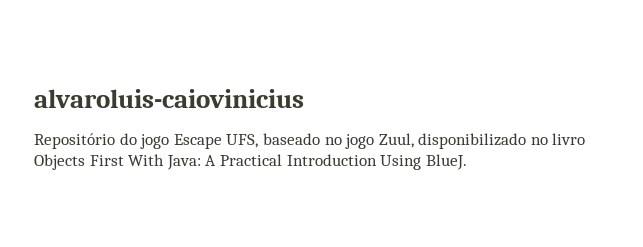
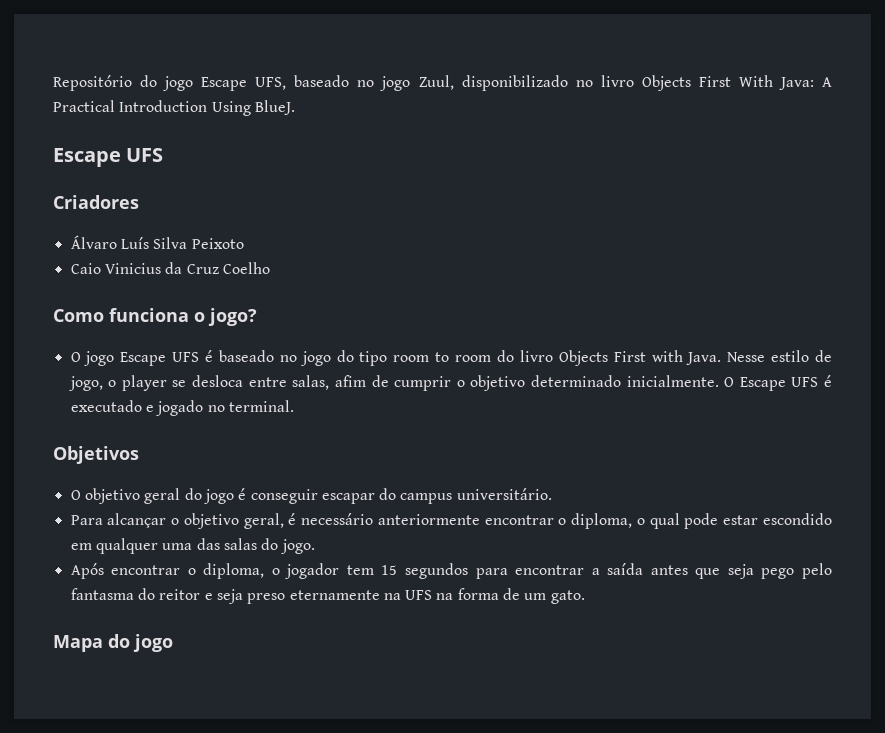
[34,89,304,108] alvaroluis-caiovinicius // -> (53, 83) none
(467, 162) none -> [53,148,164,167] [53,195,139,209] [70,235,244,249] [70,262,270,274] [53,308,257,326] [70,350,832,366] [68,375,833,391] [70,400,294,416] [53,446,139,464] [70,488,552,504] [70,513,832,529] [70,538,315,554] [70,563,832,579] [70,588,585,604] [53,634,173,652] // Escape UFS // Criadores // Álvaro Luís Silva Peixoto // Caio Vinicius da Cruz Coelho // Como funciona o jogo? // O jogo Escape UFS é baseado no jogo do tipo room to room do livro Objects First with Java. Nesse estilo de jogo, o player se desloca entre salas, afim de cumprir o objetivo determinado inicialmente. O Escape UFS é executado e jogado no terminal. // Objetivos // O objetivo geral do jogo é conseguir escapar do campus universitário. // Para alcançar o objetivo geral, é necessário anteriormente encontrar o diploma, o qual pode estar escondido em qualquer uma das salas do jogo. // Após encontrar o diploma, o jogador tem 15 segundos para encontrar a saída antes que seja pego pelo fantasma do reitor e seja preso eternamente na UFS na forma de um gato. // Mapa do jogo

